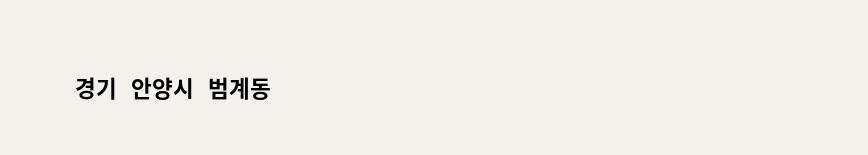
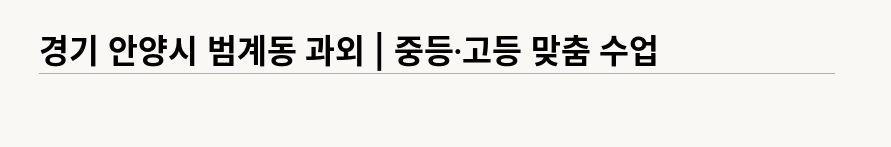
(271, 88) none -> [305,32,660,71] 과외 | 중등·고등 맞춤 수업

